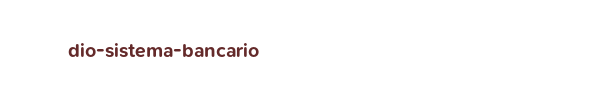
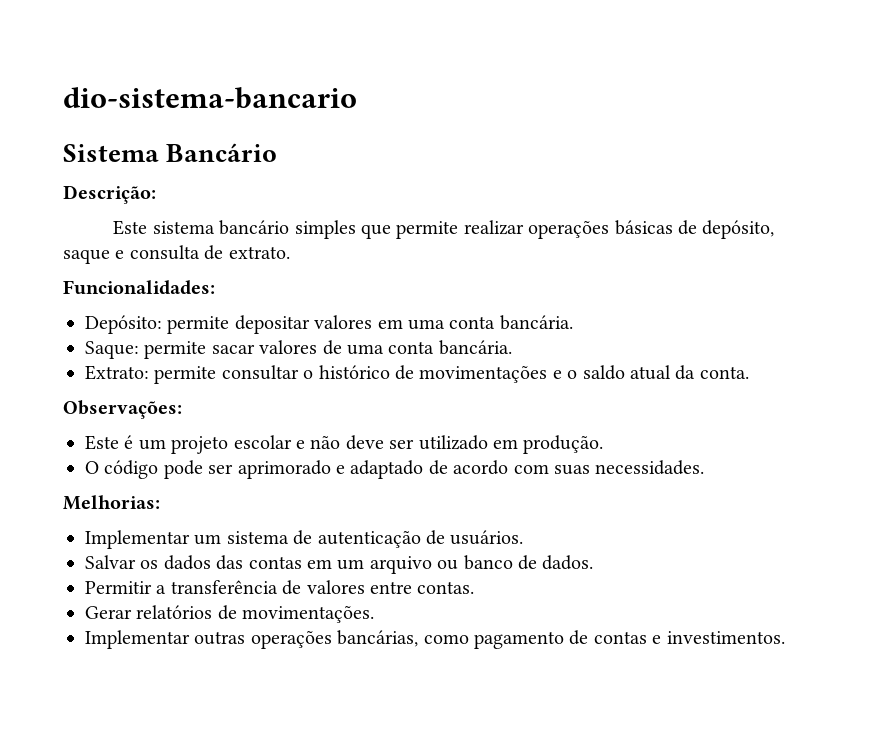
(259, 50) none -> [63,143,278,162] [63,185,156,204] [113,220,775,239] [63,245,290,264] [63,280,215,295] [85,315,573,334] [85,340,512,359] [85,365,749,384] [63,400,182,419] [85,435,604,454] [85,460,705,479] [63,495,160,510] [85,530,524,549] [85,555,594,574] [85,580,475,595] [85,605,375,623] [85,630,785,649] // Sistema Bancário // Descrição: // Este sistema bancário simples que permite realizar operações básicas de depósito, saque e consulta de extrato. // Funcionalidades: // Depósito: permite depositar valores em uma conta bancária. // Saque: permite sacar valores de uma conta bancária. // Extrato: permite consultar o histórico de movimentações e o saldo atual da conta. // Observações: // Este é um projeto escolar e não deve ser utilizado em produção. // O código pode ser aprimorado e adaptado de acordo com suas necessidades. // Melhorias: // Implementar um sistema de autenticação de usuários. // Salvar os dados das contas em um arquivo ou banco de dados. // Permitir a transferência de valores entre contas. // Gerar relatórios de movimentações. // Implementar outras operações bancárias, como pagamento de contas e investimentos.

